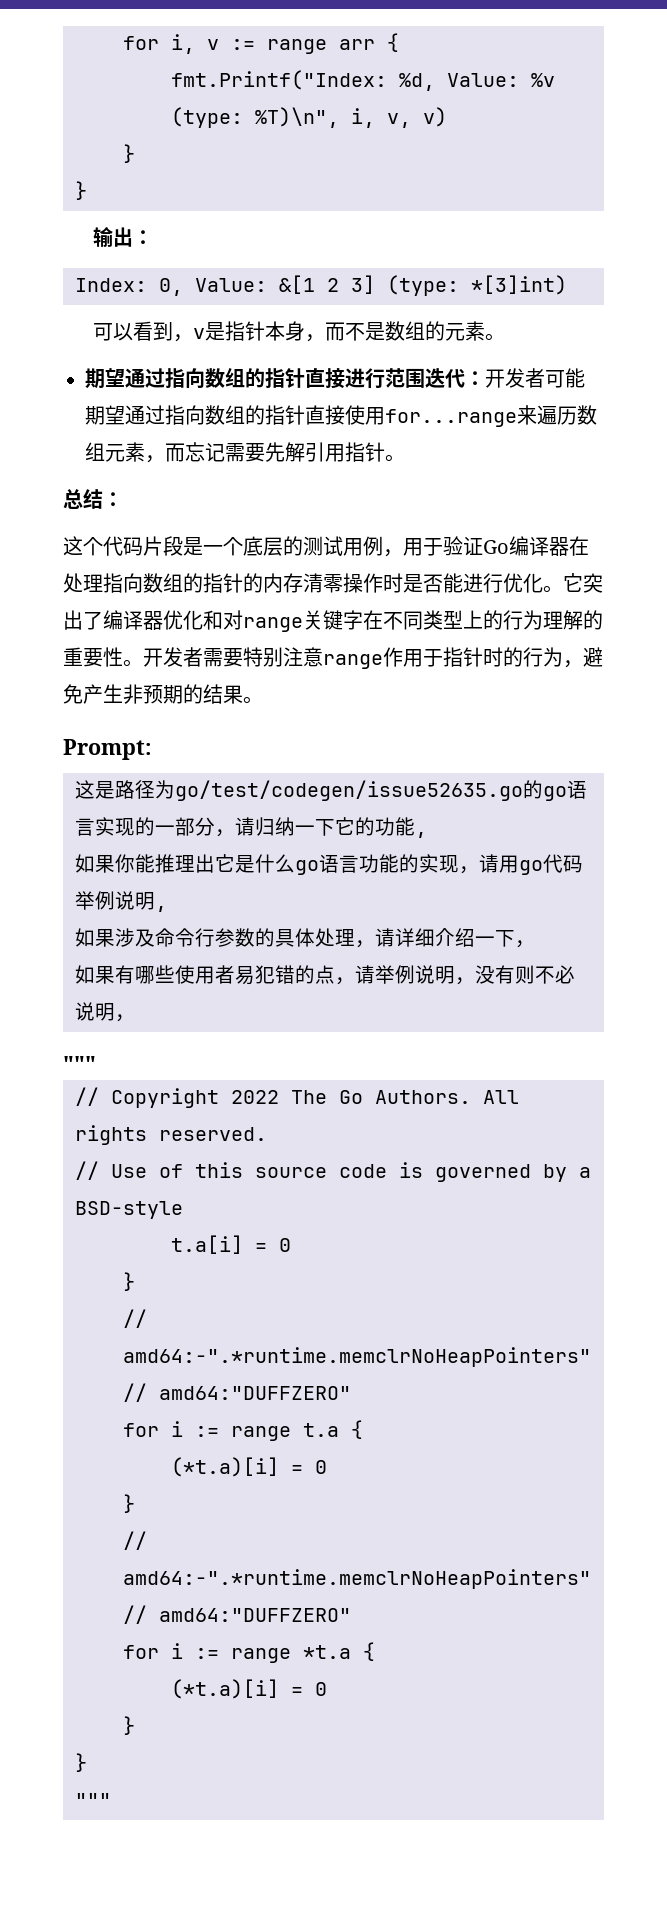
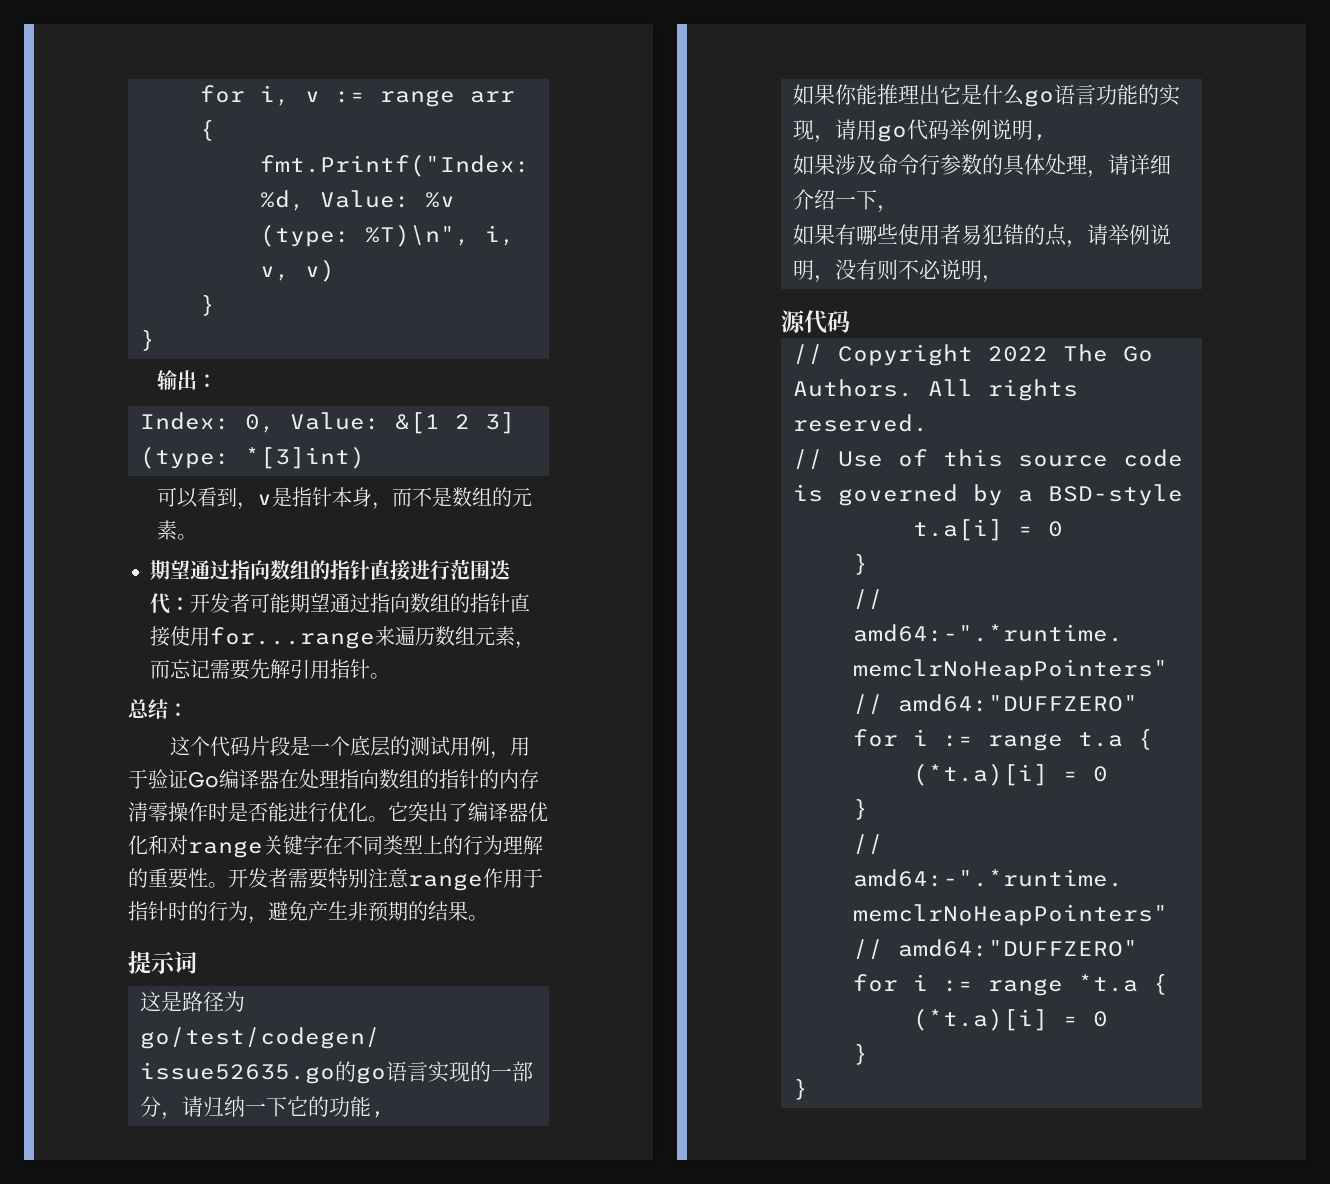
[63,739,152,760] Prompt: -> [128,951,197,974] 提示词
[63,1056,96,1072] """ -> [781,310,850,334] 源代码
[75,1793,111,1807] // """ -> (808, 1089) none

